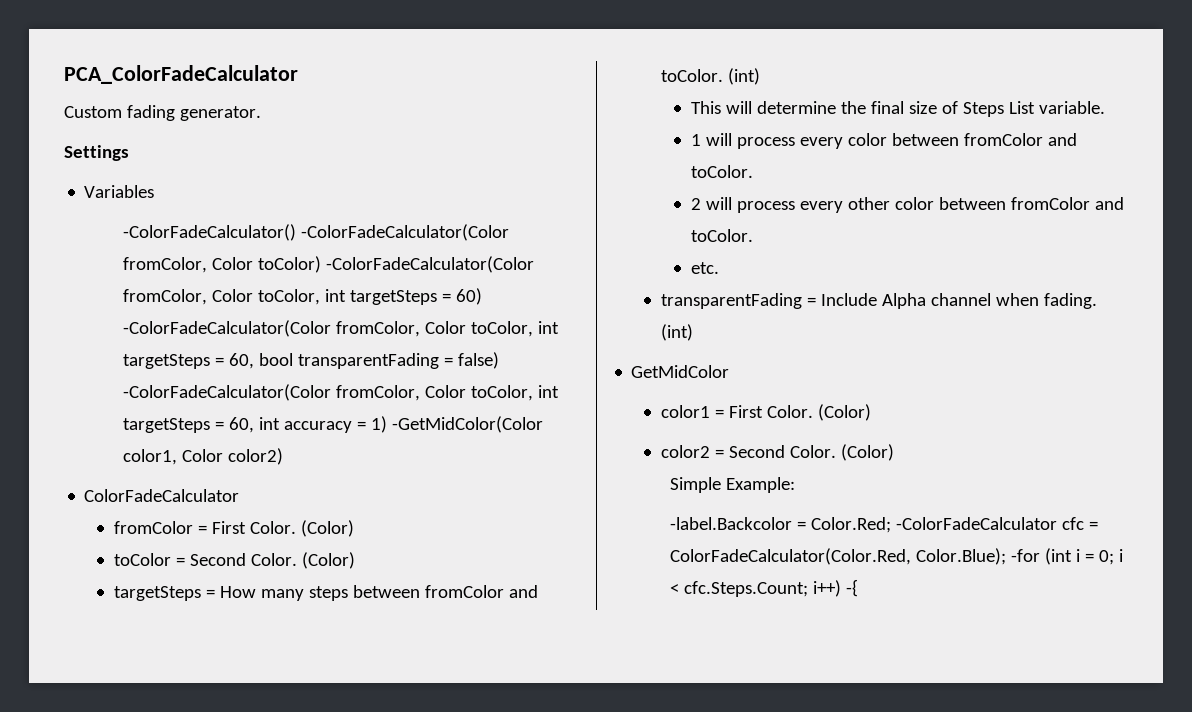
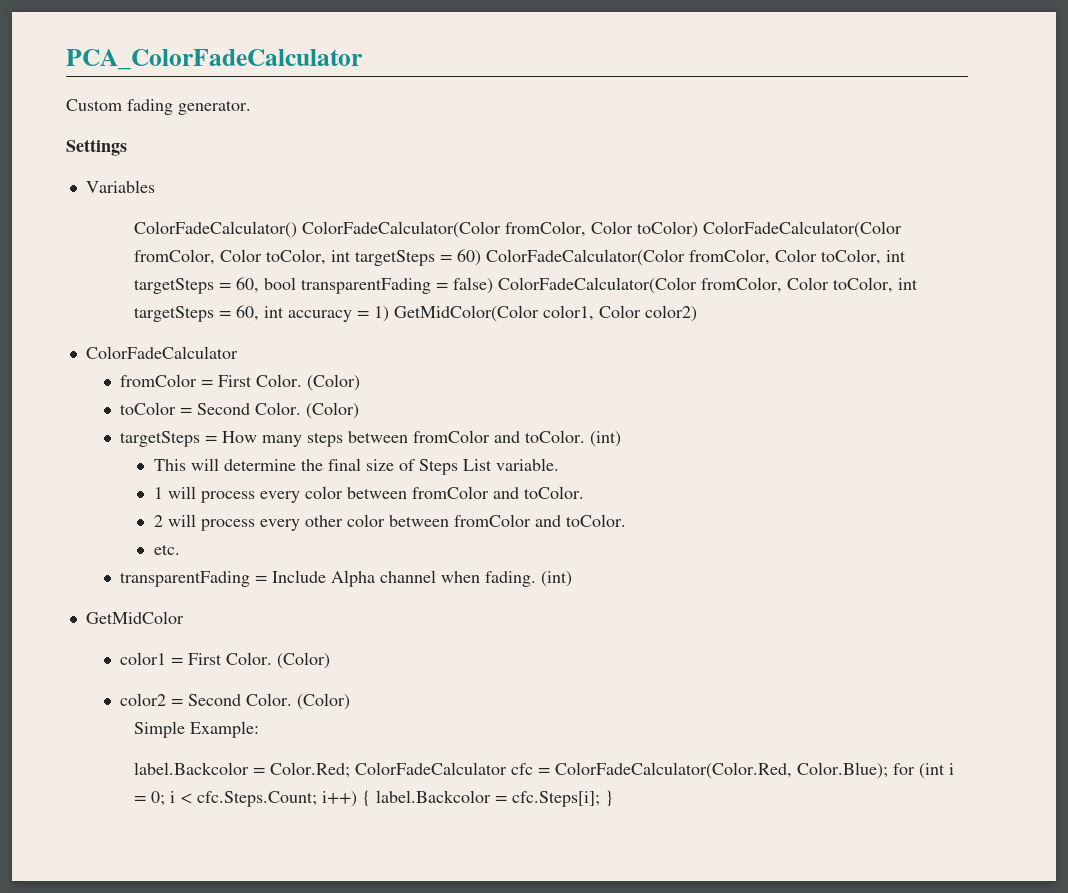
[123,224,510,241] -ColorFadeCalculator() -ColorFadeCalculator(Color -> [133,221,501,238] ColorFadeCalculator() ColorFadeCalculator(Color
[326,256,535,273] -ColorFadeCalculator(Color -> [702,221,902,238] ColorFadeCalculator(Color
[123,320,332,337] -ColorFadeCalculator(Color -> [485,249,685,266] ColorFadeCalculator(Color
[123,384,332,401] -ColorFadeCalculator(Color -> [497,277,697,294] ColorFadeCalculator(Color
[392,416,544,433] -GetMidColor(Color -> [393,305,539,322] GetMidColor(Color
[670,517,793,530] -label.Backcolor -> [133,762,249,775] label.Backcolor
[896,517,1058,530] -ColorFadeCalculator -> [354,762,507,775] ColorFadeCalculator
[1011,549,1041,562] -for -> [892,763,915,775] for
[846,579,859,597] -{ -> [361,790,614,807] { label.Backcolor = cfc.Steps[i]; }

